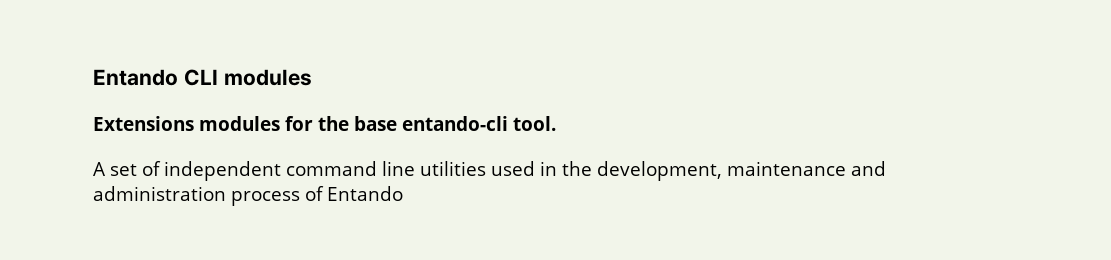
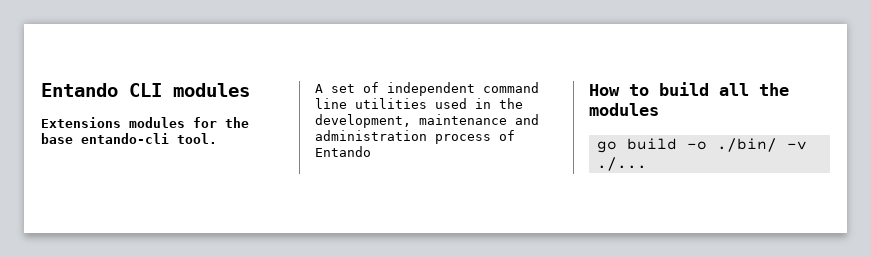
(403, 193) none -> [589,82,789,96] [589,103,659,116] [596,138,807,153] [596,157,647,171] // How to build all the modules // go build -o ./bin/ -v ./...

